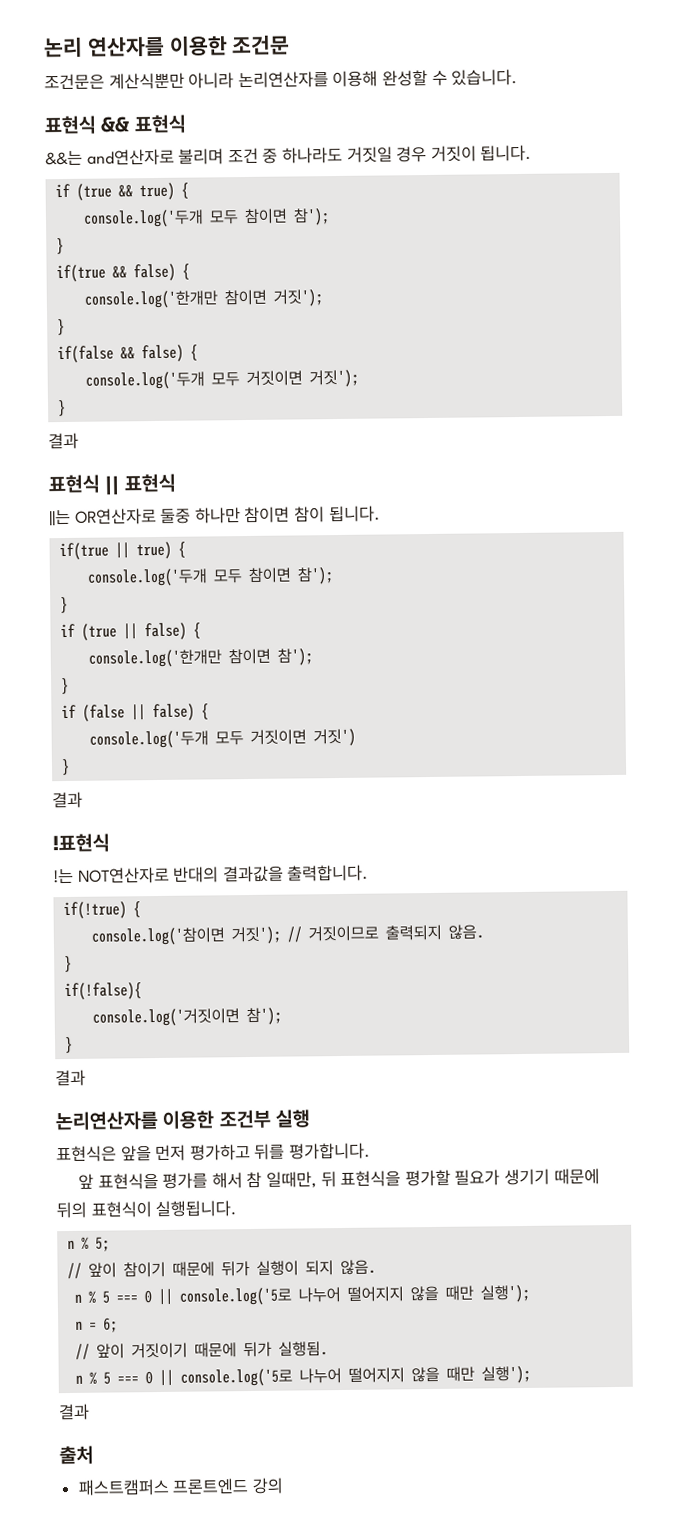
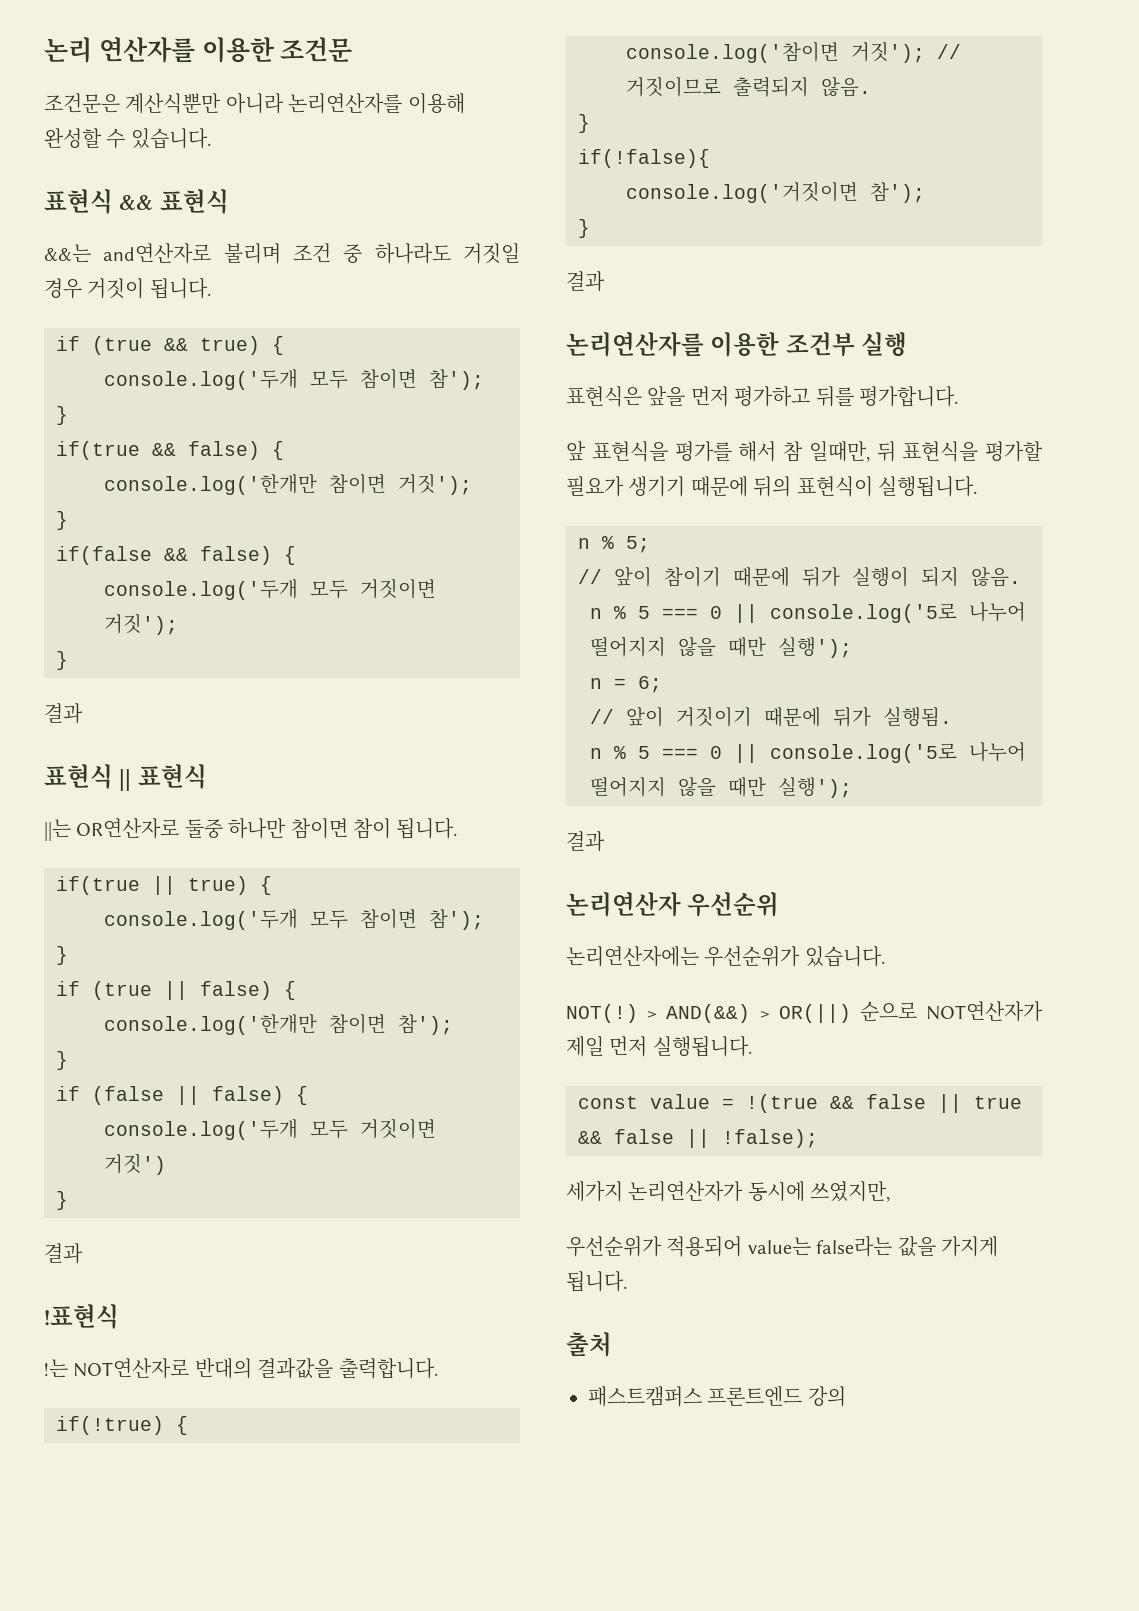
(90, 1412) none -> [566,892,780,917] [566,946,885,967] [566,1001,1043,1023] [566,1036,752,1057] [578,1094,1022,1113] [578,1129,818,1148] [566,1181,891,1202] [566,1236,998,1257] [566,1271,627,1292] // 논리연산자 우선순위 // 논리연산자에는 우선순위가 있습니다. // NOT(!) > AND(&&) > OR(||) 순으로 NOT연산자가 제일 먼저 실행됩니다. // const value = !(true && false || true && false || !false); // 세가지 논리연산자가 동시에 쓰였지만, // 우선순위가 적용되어 value는 false라는 값을 가지게 됩니다.

